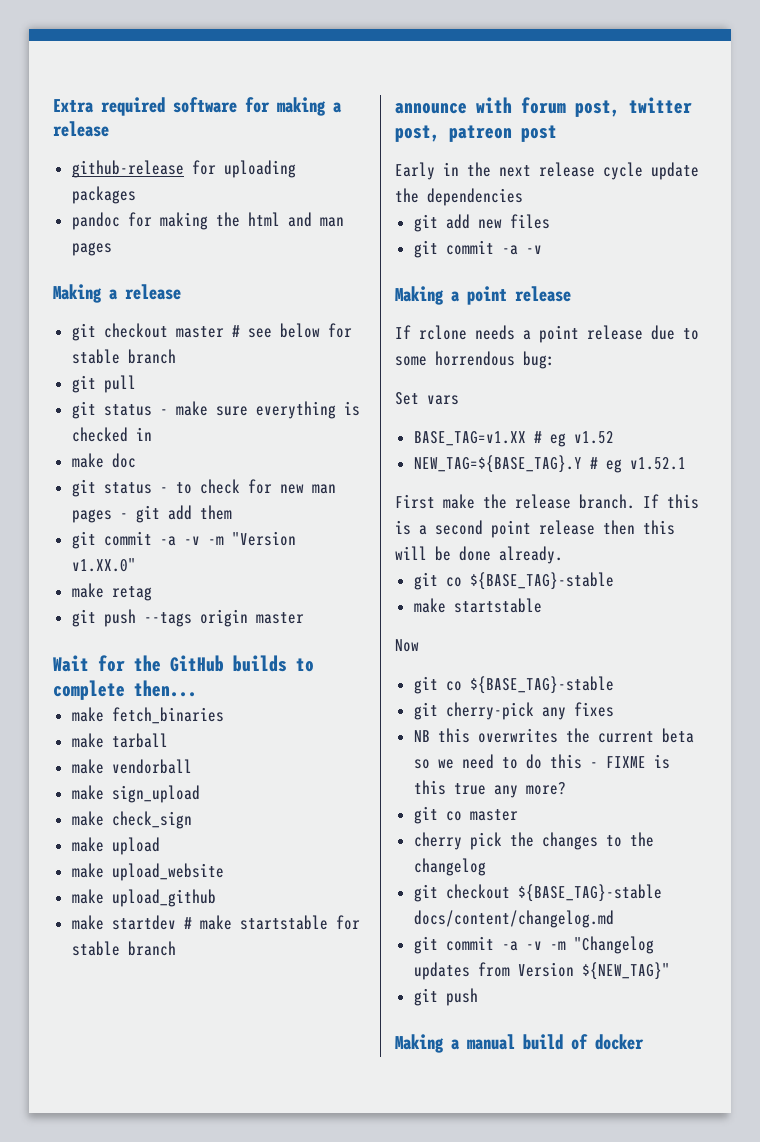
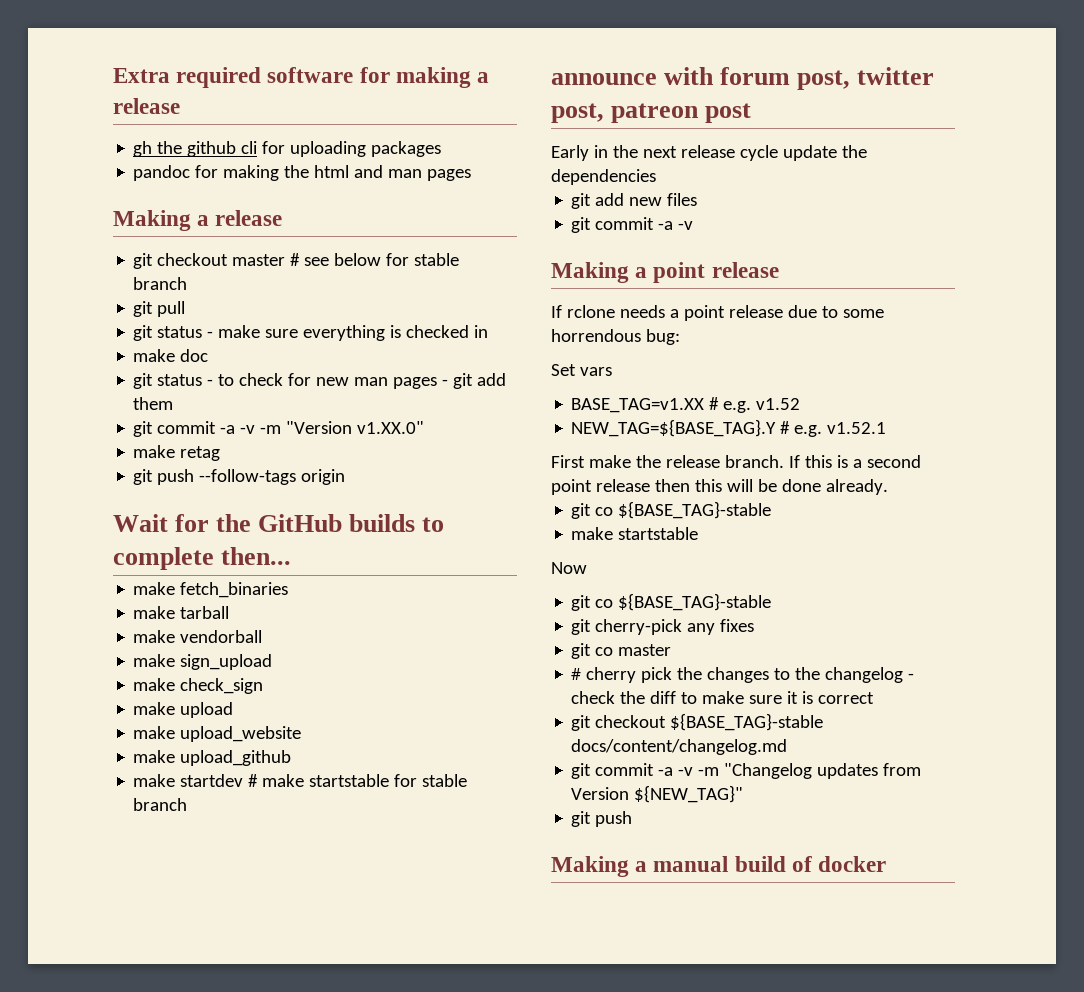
[71,160,184,178] github-release -> [133,141,258,157] gh the github cli
[143,612,192,627] --tags -> [199,469,297,485] --follow-tags
[255,612,304,624] master -> (346, 477) none
[549,433,566,447] eg -> [723,401,752,413] e.g.
[605,459,622,473] eg -> [794,425,823,437] e.g.
[413,728,694,743] [413,754,670,769] [413,780,566,798] // NB this overwrites the current beta so we need to do this - FIXME is this true any more? -> (755, 625) none
(518, 815) none -> [571,668,582,680] #
(486, 867) none -> [908,673,915,680] [571,691,875,704] - check the diff to make sure it is correct

